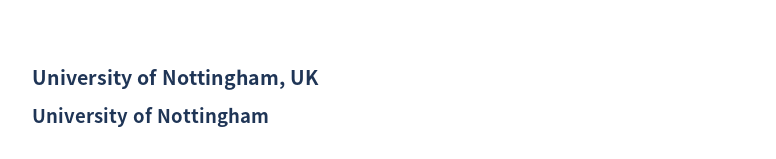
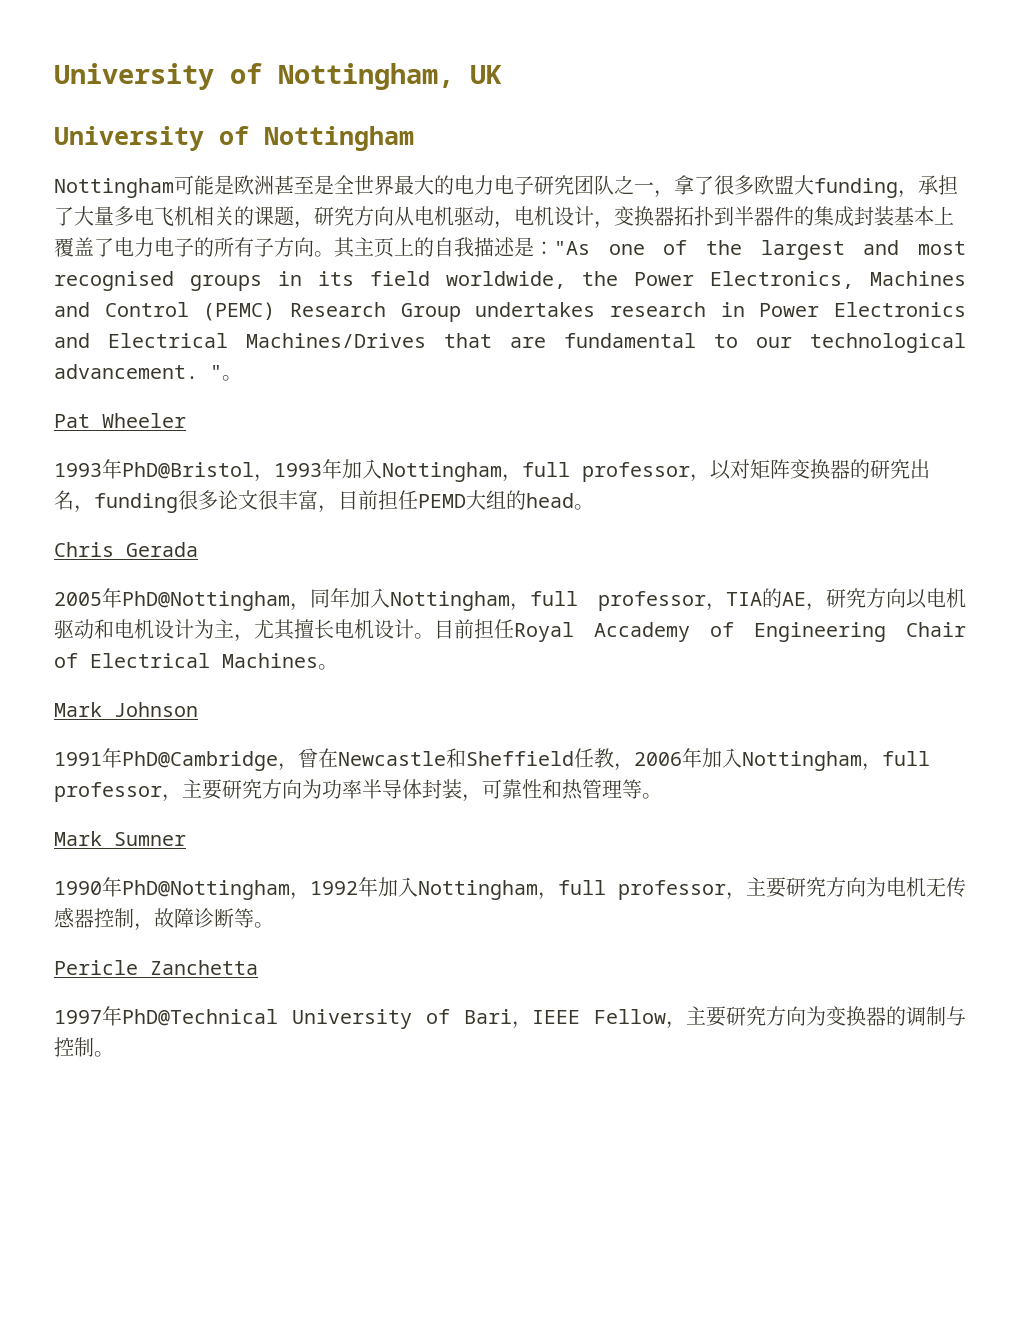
(269, 117) none -> [54,175,958,198] [54,206,954,229] [54,237,966,260] [54,271,966,291] [54,302,966,322] [54,333,966,353] [54,364,242,381] [54,413,186,428] [54,459,930,482] [54,490,594,513] [54,542,198,557] [54,588,966,611] [54,619,966,642] [54,653,338,670] [54,702,198,717] [54,748,930,771] [54,779,662,802] [54,831,186,846] [54,877,966,900] [54,907,274,931] [54,960,258,975] [54,1006,966,1029] [54,1037,114,1057] // Nottingham可能是欧洲甚至是全世界最大的电力电子研究团队之一，拿了很多欧盟大funding，承担了大量多电飞机相关的课题，研究方向从电机驱动，电机设计，变换器拓扑到半器件的集成封装基本上覆盖了电力电子的所有子方向。其主页上的自我描述是："As one of the largest and most recognised groups in its field worldwide, the Power Electronics, Machines and Control (PEMC) Research Group undertakes research in Power Electronics and Electrical Machines/Drives that are fundamental to our technological advancement. "。 // Pat Wheeler // 1993年PhD@Bristol，1993年加入Nottingham，full professor，以对矩阵变换器的研究出名，funding很多论文很丰富，目前担任PEMD大组的head。 // Chris Gerada // 2005年PhD@Nottingham，同年加入Nottingham，full professor，TIA的AE，研究方向以电机驱动和电机设计为主，尤其擅长电机设计。目前担任Royal Accademy of Engineering Chair of Electrical Machines。 // Mark Johnson // 1991年PhD@Cambridge，曾在Newcastle和Sheffield任教，2006年加入Nottingham，full professor，主要研究方向为功率半导体封装，可靠性和热管理等。 // Mark Sumner // 1990年PhD@Nottingham，1992年加入Nottingham，full professor，主要研究方向为电机无传感器控制，故障诊断等。 // Pericle Zanchetta // 1997年PhD@Technical University of Bari，IEEE Fellow，主要研究方向为变换器的调制与控制。

